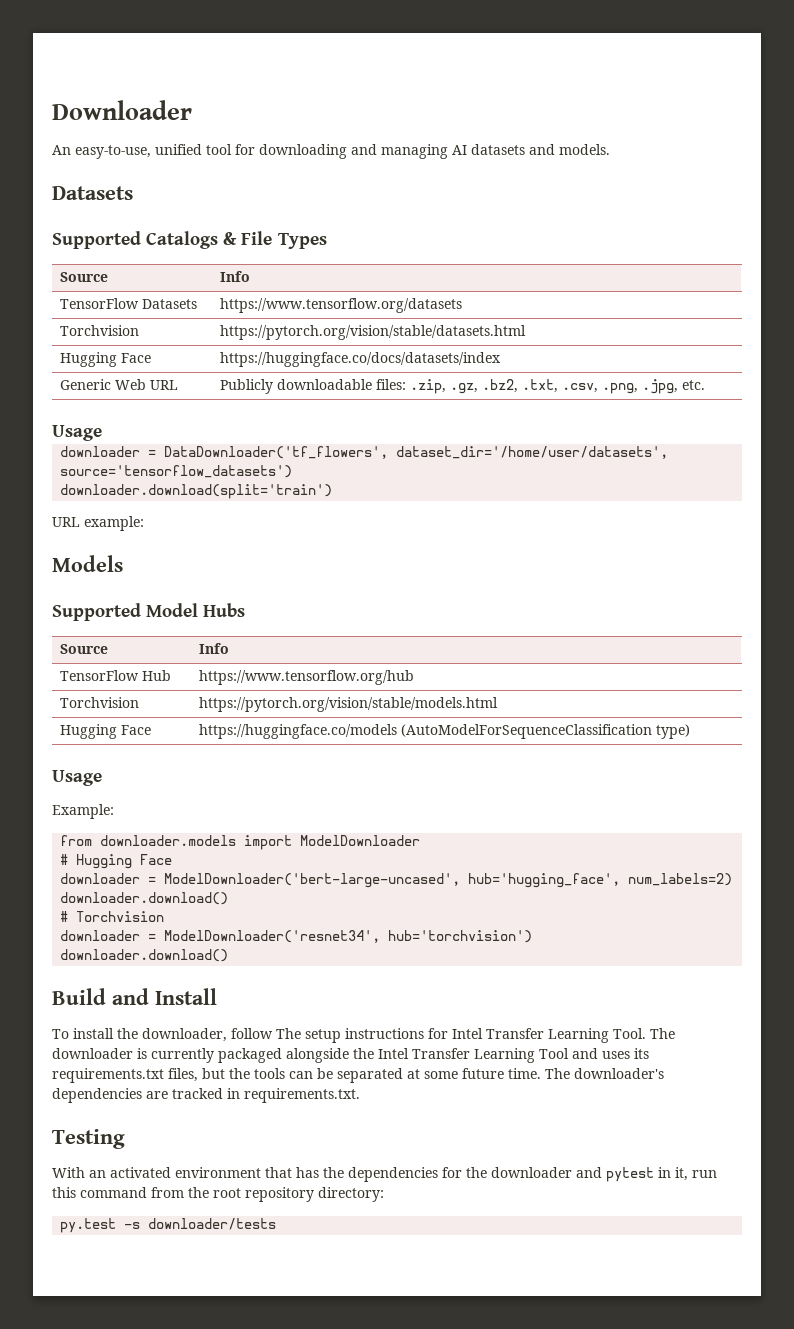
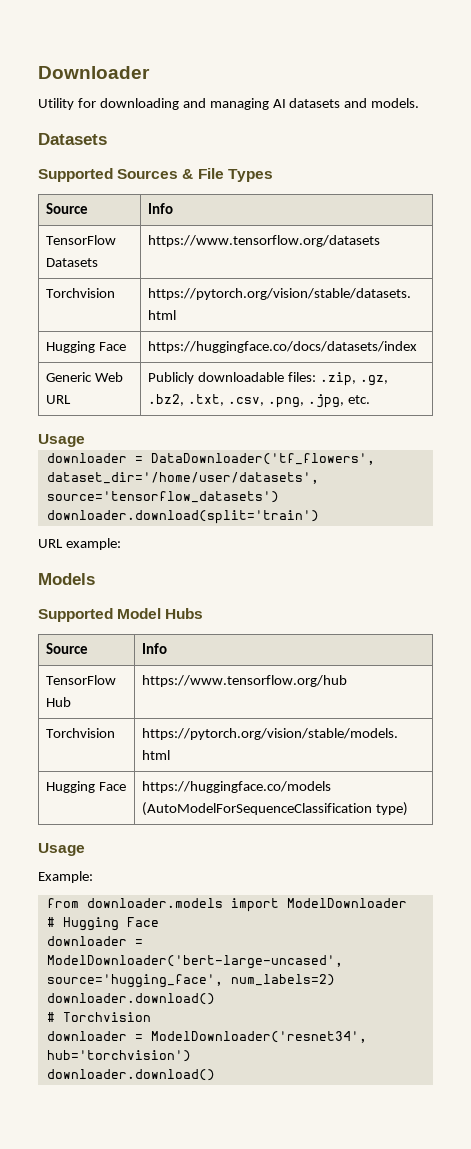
[52,144,232,159] An easy-to-use, unified tool -> [38,98,74,110] Utility
[146,231,219,249] Catalogs -> [117,169,179,179] Sources
[468,873,621,888] hub='hugging_face', -> [46,974,223,988] source='hugging_face',
[52,988,217,1005] [52,1028,675,1043] [52,1048,649,1063] [52,1068,664,1083] [52,1088,360,1103] [52,1129,125,1149] [52,1167,717,1182] [52,1187,384,1202] [60,1218,277,1233] // Build and Install // To install the downloader, follow The setup instructions for Intel Transfer Learning Tool. The downloader is currently packaged alongside the Intel Transfer Learning Tool and uses its requirements.txt files, but the tools can be separated at some future time. The downloader's dependencies are tracked in requirements.txt. // Testing // With an activated environment that has the dependencies for the downloader and pytest in it, run this command from the root repository directory: // py.test -s downloader/tests -> (215, 1075) none

